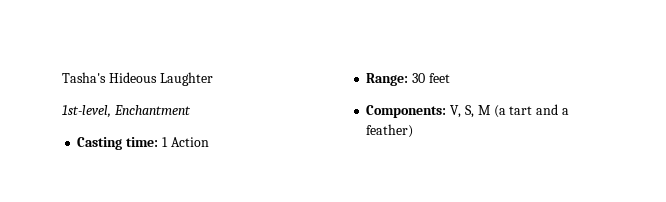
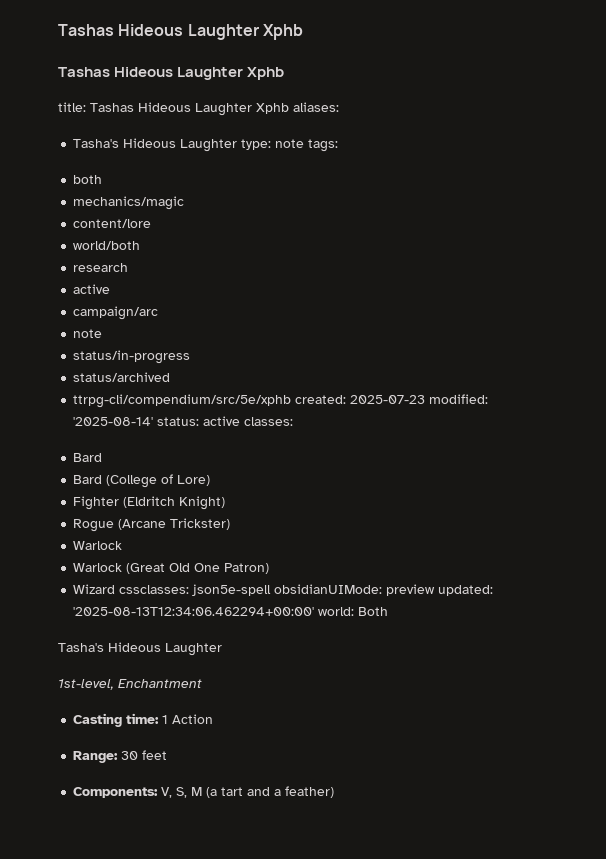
(62, 77) none -> [58,24,303,40] [58,67,285,80] [58,102,339,116] [73,138,339,152] [73,175,103,184] [73,196,185,210] [73,219,152,228] [73,241,141,250] [73,263,129,272] [73,284,111,294] [73,306,159,320] [73,329,103,338] [73,350,191,364] [73,372,171,382] [73,394,489,408] [73,416,294,426] [73,453,103,462] [73,474,211,488] [73,496,226,510] [73,518,231,532] [73,541,123,550] [73,563,270,574] [73,584,494,596] [73,607,389,616] Tashas Hideous Laughter Xphb // Tashas Hideous Laughter Xphb // title: Tashas Hideous Laughter Xphb aliases: // Tasha's Hideous Laughter type: note tags: // both // mechanics/magic // content/lore // world/both // research // active // campaign/arc // note // status/in-progress // status/archived // ttrpg-cli/compendium/src/5e/xphb created: 2025-07-23 modified: '2025-08-14' status: active classes: // Bard // Bard (College of Lore) // Fighter (Eldritch Knight) // Rogue (Arcane Trickster) // Warlock // Warlock (Great Old One Patron) // Wizard cssclasses: json5e-spell obsidianUIMode: preview updated: '2025-08-13T12:34:06.462294+00:00' world: Both //

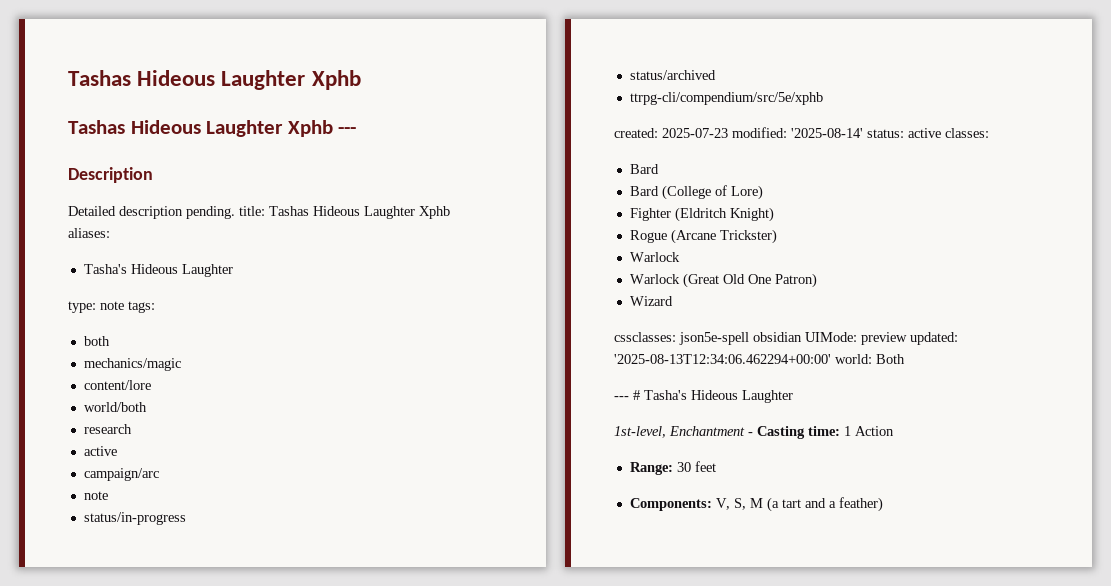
(285, 73) // -> [338,127,357,134] [68,167,153,183] [68,206,235,219] --- // Description // Detailed description pending.
(238, 145) none -> (233, 270) //
(292, 401) none -> (823, 98) //
(116, 589) none -> (673, 301) //
[274,584,383,594] obsidianUIMode: -> [753,332,857,342] obsidian UIMode:
(389, 611) none -> [614,390,640,400] --- #
(202, 683) // -> [748,432,753,436] -

